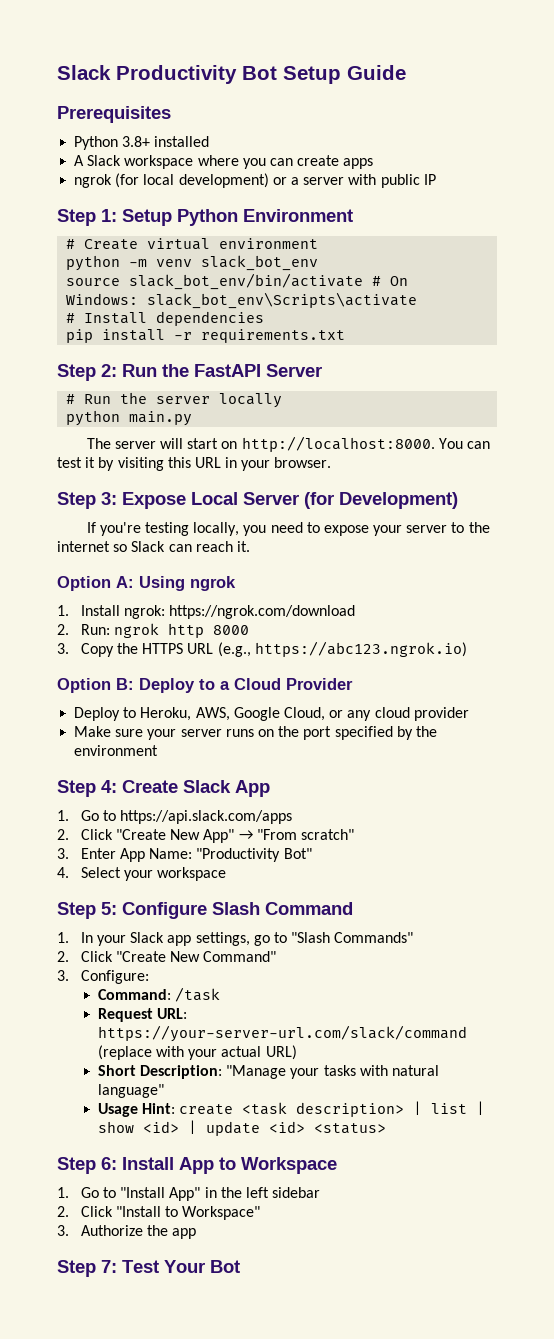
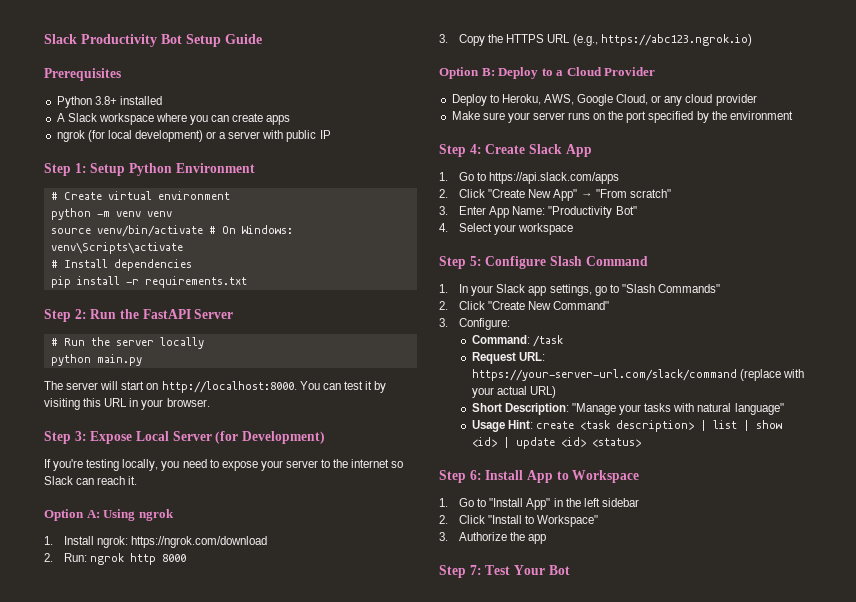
[201,255,319,271] slack_bot_env -> [146,211,172,217] venv
[129,273,364,290] slack_bot_env/bin/activate -> [96,225,203,237] venv/bin/activate
[147,292,418,309] slack_bot_env\Scripts\activate -> [50,242,183,254] venv\Scripts\activate

